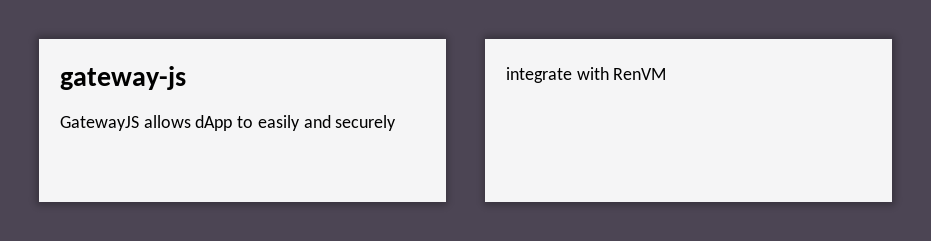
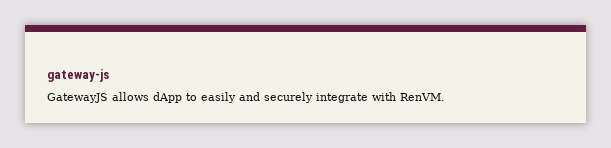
[613,68,667,80] RenVM -> [400,93,445,101] RenVM.

